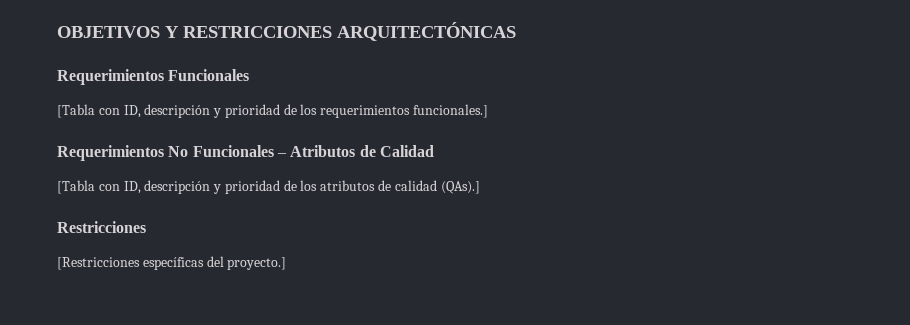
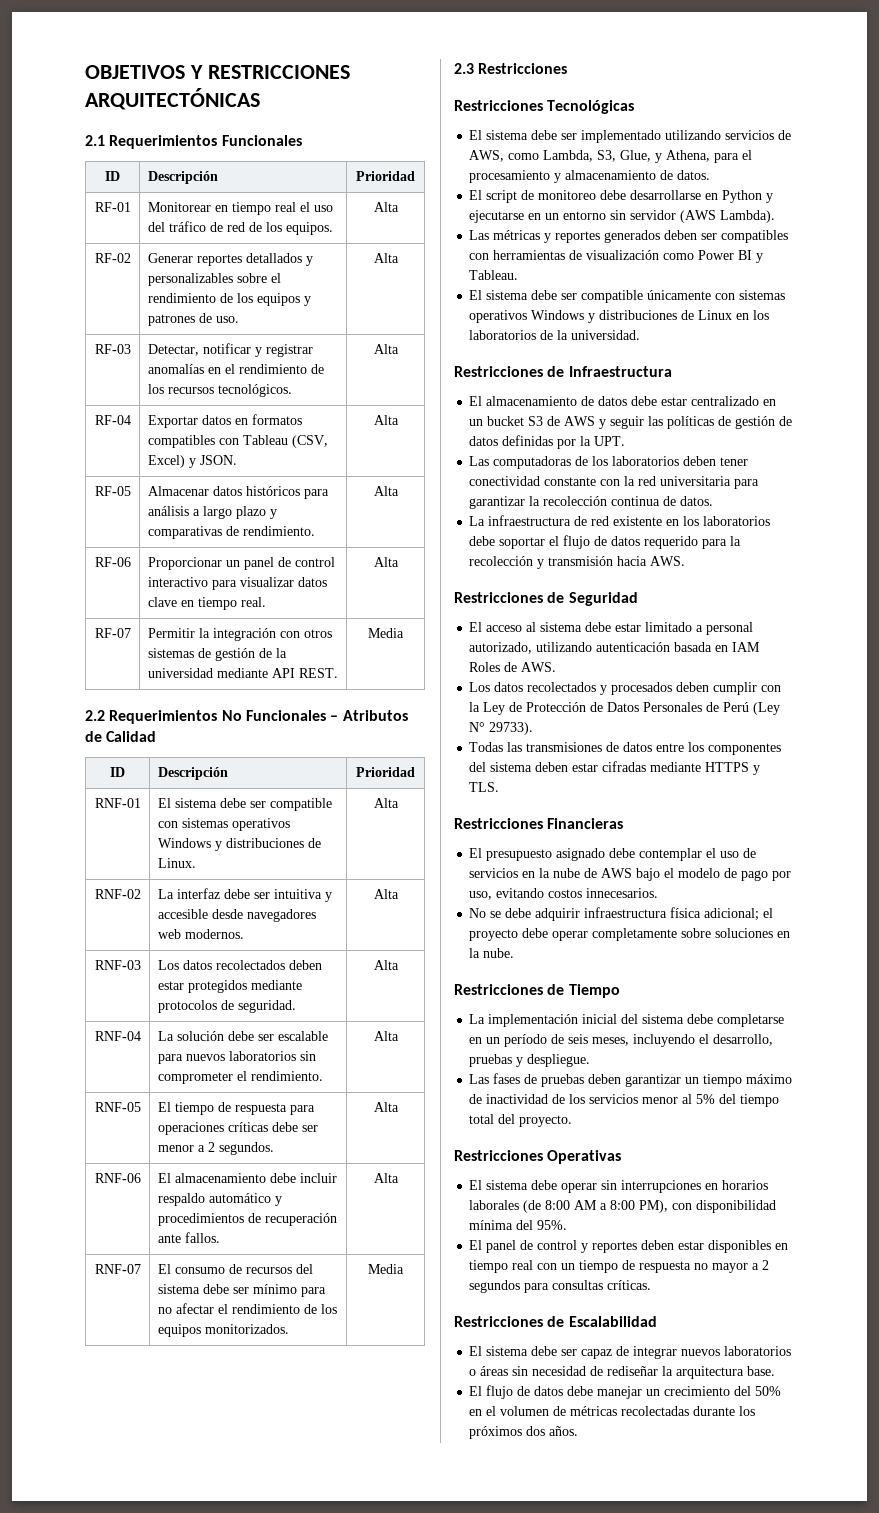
(516, 31) none -> [85,135,105,146] 2.1
[57,104,489,118] // [Tabla con ID, descripción y prioridad de los requerimientos funcionales.] // -> [105,171,120,181] [147,171,218,184] [356,171,415,181] [94,202,131,212] [147,202,333,215] [147,221,333,235] [373,202,399,212] [94,253,131,263] [147,253,313,266] [147,273,281,286] [147,293,311,306] [147,313,239,326] [373,253,399,263] [94,344,131,354] [147,343,313,357] [147,364,324,374] [147,384,292,397] [373,344,399,354] [94,415,131,425] [147,414,302,428] [147,435,328,448] [147,455,237,468] [373,415,399,425] [94,486,131,496] [147,486,329,499] [147,506,277,519] [147,526,315,539] [373,486,399,496] [94,557,131,567] [147,557,335,570] [147,577,327,590] [147,597,266,610] [373,557,399,567] [94,628,131,638] [147,628,332,641] [147,648,287,661] [147,668,338,678] [368,628,404,638] [85,710,105,721] // ID | Descripción | Prioridad // RF-01 | Monitorear en tiempo real el uso del tráfico de red de los equipos. | Alta // RF-02 | Generar reportes detallados y personalizables sobre el rendimiento de los equipos y patrones de uso. | Alta // RF-03 | Detectar, notificar y registrar anomalías en el rendimiento de los recursos tecnológicos. | Alta // RF-04 | Exportar datos en formatos compatibles con Tableau (CSV, Excel) y JSON. | Alta // RF-05 | Almacenar datos históricos para análisis a largo plazo y comparativas de rendimiento. | Alta // RF-06 | Proporcionar un panel de control interactivo para visualizar datos clave en tiempo real. | Alta // RF-07 | Permitir la integración con otros sistemas de gestión de la universidad mediante API REST. | Media // 2.2
[57,180,480,194] [57,221,146,233] [57,256,287,270] // [Tabla con ID, descripción y prioridad de los atributos de calidad (QAs).] // Restricciones // [Restricciones específicas del proyecto.] -> [110,767,125,777] [157,767,228,780] [356,767,415,777] [94,798,141,808] [157,798,332,811] [157,818,290,831] [157,838,321,851] [157,858,196,868] [373,798,399,808] [94,889,141,899] [157,888,332,902] [157,909,316,922] [157,929,244,939] [373,889,399,899] [94,960,141,970] [157,960,322,970] [157,980,302,993] [157,1000,296,1013] [373,960,399,970] [94,1031,141,1041] [157,1031,328,1041] [157,1051,316,1064] [157,1071,323,1084] [373,1031,399,1041] [94,1102,141,1112] [157,1102,315,1115] [157,1122,318,1135] [157,1142,274,1155] [373,1102,399,1112] [94,1173,141,1183] [157,1173,337,1183] [157,1193,282,1206] [157,1213,337,1226] [157,1232,220,1243] [373,1173,399,1183] [94,1264,141,1274] [157,1264,313,1274] [157,1284,326,1297] [157,1303,337,1314] [157,1324,289,1337] [368,1264,404,1274] [454,63,568,74] [454,100,635,114] [469,130,792,143] [469,150,753,163] [469,170,711,183] [469,190,774,203] [469,210,776,223] [469,230,789,243] [469,250,764,263] [469,270,519,280] [469,290,786,303] [469,310,770,323] [469,330,641,340] [454,366,672,377] [469,396,777,406] [469,416,793,429] [469,435,626,449] [469,456,749,469] [469,476,760,489] [469,496,714,509] [469,515,771,526] [469,535,742,549] [469,556,686,569] [454,592,638,606] [469,622,754,635] [469,642,761,654] [469,662,557,672] [469,682,782,695] [469,702,781,715] [469,722,534,735] [469,742,782,755] [469,761,761,775] [469,782,500,792] [454,818,624,829] [469,848,757,861] [469,868,792,881] [469,888,659,900] [469,907,774,921] [469,928,791,941] [469,948,515,958] [454,984,620,998] [469,1014,785,1027] [469,1034,774,1047] [469,1054,591,1067] [469,1073,793,1087] [469,1094,780,1107] [469,1114,573,1127] [454,1150,622,1164] [469,1180,769,1193] [469,1200,777,1213] [469,1220,568,1230] [469,1240,789,1253] [469,1260,770,1273] [469,1280,652,1293] [454,1316,657,1327] [469,1346,792,1359] [469,1366,776,1379] [469,1385,782,1399] [469,1406,756,1416] [469,1426,579,1439] // ID | Descripción | Prioridad // RNF-01 | El sistema debe ser compatible con sistemas operativos Windows y distribuciones de Linux. | Alta // RNF-02 | La interfaz debe ser intuitiva y accesible desde navegadores web modernos. | Alta // RNF-03 | Los datos recolectados deben estar protegidos mediante protocolos de seguridad. | Alta // RNF-04 | La solución debe ser escalable para nuevos laboratorios sin comprometer el rendimiento. | Alta // RNF-05 | El tiempo de respuesta para operaciones críticas debe ser menor a 2 segundos. | Alta // RNF-06 | El almacenamiento debe incluir respaldo automático y procedimientos de recuperación ante fallos. | Alta // RNF-07 | El consumo de recursos del sistema debe ser mínimo para no afectar el rendimiento de los equipos monitorizados. | Media // 2.3 Restricciones // Restricciones Tecnológicas // El sistema debe ser implementado utilizando servicios de AWS, como Lambda, S3, Glue, y Athena, para el procesamiento y almacenamiento de datos. // El script de monitoreo debe desarrollarse en Python y ejecutarse en un entorno sin servidor (AWS Lambda). // Las métricas y reportes generados deben ser compatibles con herramientas de visualización como Power BI y Tableau. // El sistema debe ser compatible únicamente con sistemas operativos Windows y distribuciones de Linux en los laboratorios de la universidad. // Restricciones de Infraestructura // El almacenamiento de datos debe estar centralizado en un bucket S3 de AWS y seguir las políticas de gestión de datos definidas por la UPT. // Las computadoras de los laboratorios deben tener conectividad constante con la red universitaria para garantizar la recolección continua de datos. // La infraestructura de red existente en los laboratorios debe soportar el flujo de datos requerido para la recolección y transmisión hacia AWS. // Restricciones de Seguridad // El acceso al sistema debe estar limitado a personal autorizado, utilizando autenticación basada en IAM Roles de AWS. // Los datos recolectados y procesados deben cumplir con la Ley de Protección de Datos Personales de Perú (Ley N° 29733). // Todas las transmisiones de datos entre los componentes del sistema deben estar cifradas mediante HTTPS y TLS. // Restricciones Financieras // El presupuesto asignado debe contemplar el uso de servicios en la nube de AWS bajo el modelo de pago por uso, evitando costos innecesarios. // No se debe adquirir infraestructura física adicional; el proyecto debe operar completamente sobre soluciones en la nube. // Restricciones de Tiempo // La implementación inicial del sistema debe completarse en un período de seis meses, incluyendo el desarrollo, pruebas y despliegue. // Las fases de pruebas deben garantizar un tiempo máximo de inactividad de los servicios menor al 5% del tiempo total del proyecto. // Restricciones Operativas // El sistema debe operar sin interrupciones en horarios laborales (de 8:00 AM a 8:00 PM), con disponibilidad mínima del 95%. // El panel de control y reportes deben estar disponibles en tiempo real con un tiempo de respuesta no mayor a 2 segundos para consultas críticas. // Restricciones de Escalabilidad // El sistema debe ser capaz de integrar nuevos laboratorios o áreas sin necesidad de rediseñar la arquitectura base. // El flujo de datos debe manejar un crecimiento del 50% en el volumen de métricas recolectadas durante los próximos dos años.

